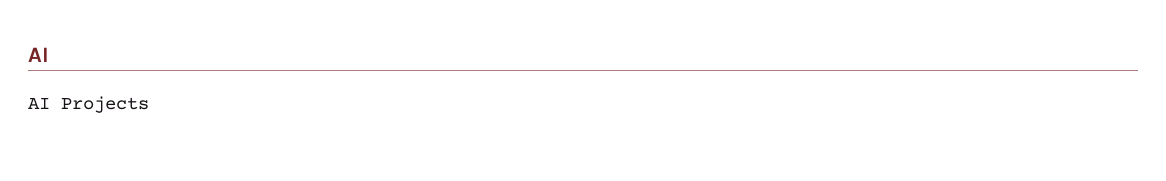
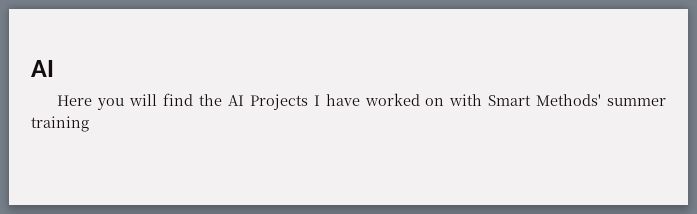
[28,96,149,113] AI Projects -> [57,93,666,110] [31,116,89,132] Here you will find the AI Projects I have worked on with Smart Methods' summer training

